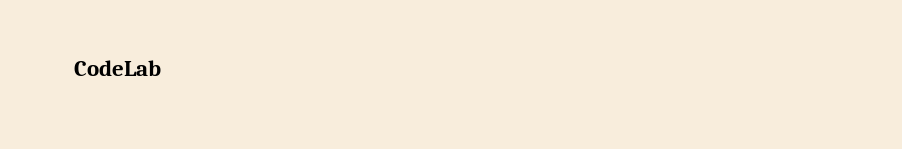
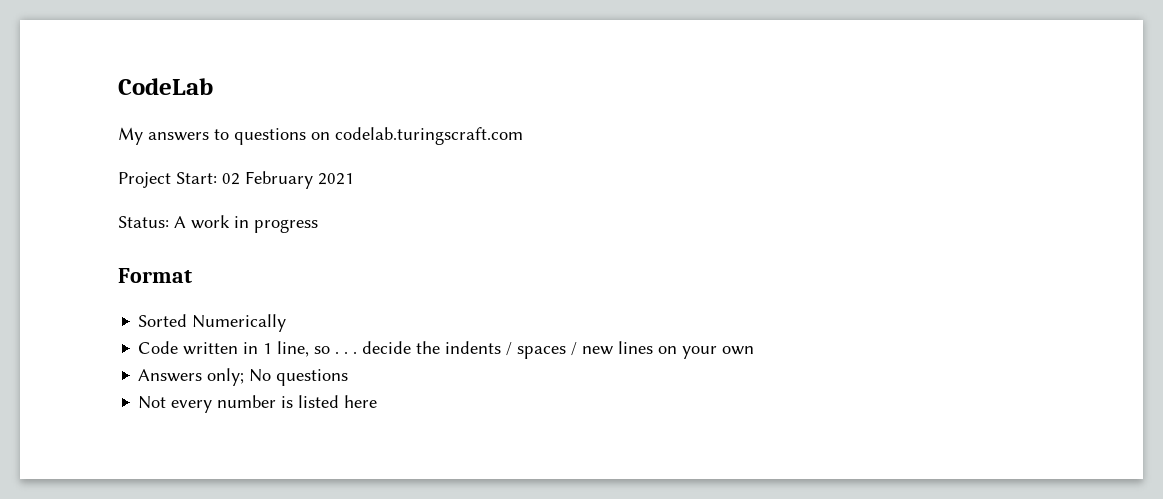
(161, 68) none -> [118,127,523,145] [118,171,354,189] [118,215,318,233] [118,268,192,283] [138,314,287,332] [138,341,755,359] [138,368,349,386] [138,395,378,413] // My answers to questions on codelab.turingscraft.com // Project Start: 02 February 2021 // Status: A work in progress // Format // Sorted Numerically // Code written in 1 line, so . . . decide the indents / spaces / new lines on your own // Answers only; No questions // Not every number is listed here

